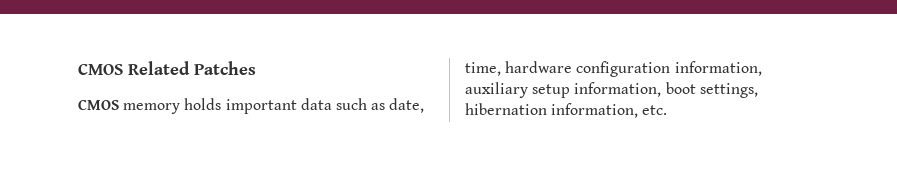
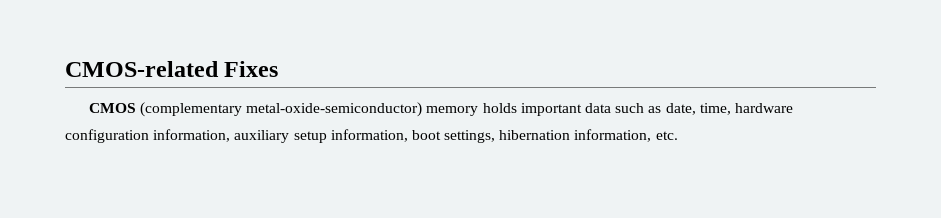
[78,61,256,75] [78,99,119,110] CMOS Related Patches // CMOS -> [65,61,279,77] [88,102,423,117] CMOS-related Fixes // CMOS (complementary metal-oxide-semiconductor)

